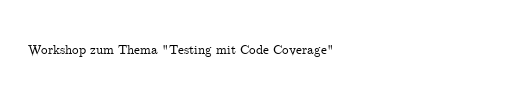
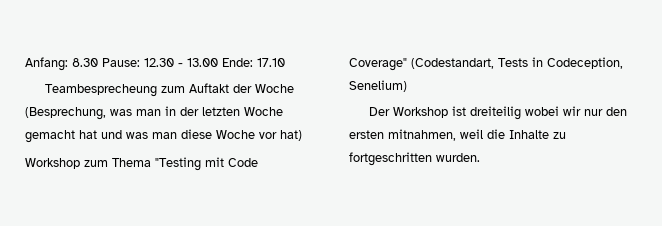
(28, 51) none -> [25,57,285,71] [44,83,294,97] [25,106,283,120] [25,129,302,143] Anfang: 8.30 Pause: 12.30 - 13.00 Ende: 17.10 // Teambesprecheung zum Auftakt der Woche (Besprechung, was man in der letzten Woche gemacht hat und was man diese Woche vor hat) //
(334, 51) none -> [411,57,623,69] [349,80,407,92] [368,106,627,120] [349,129,566,141] [349,152,480,166] (Codestandart, Tests in Codeception, Senelium) // Der Workshop ist dreiteilig wobei wir nur den ersten mitnahmen, weil die Inhalte zu fortgeschritten wurden.

